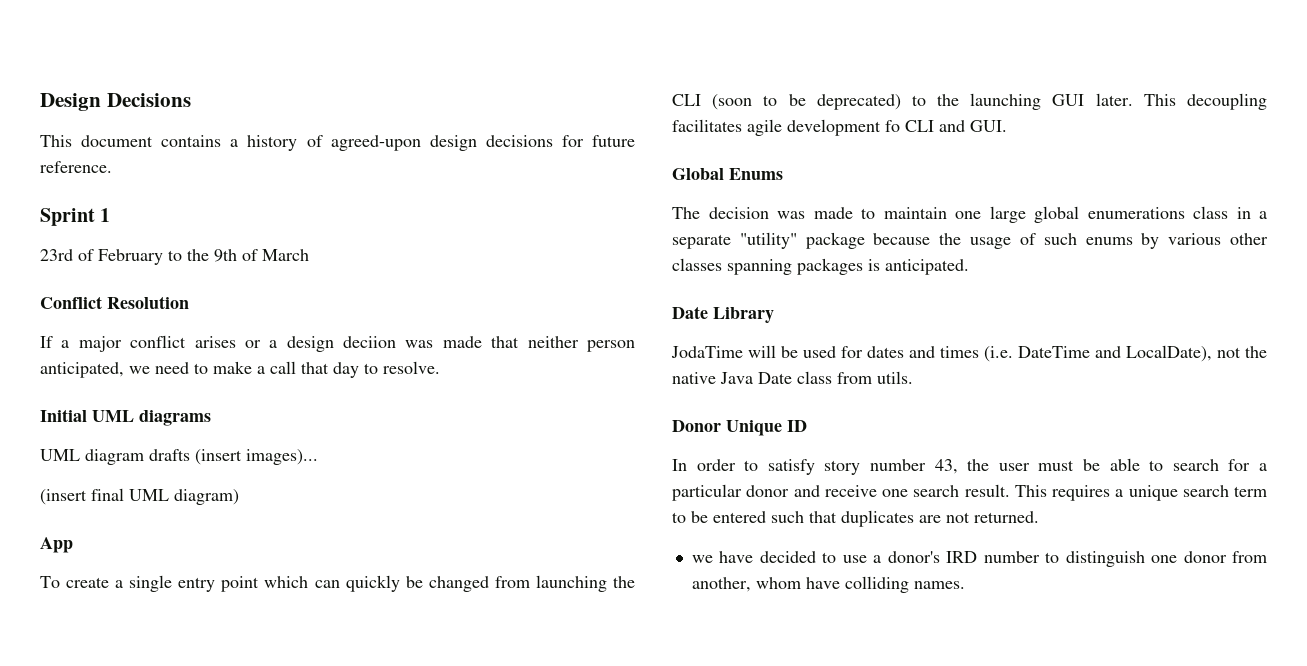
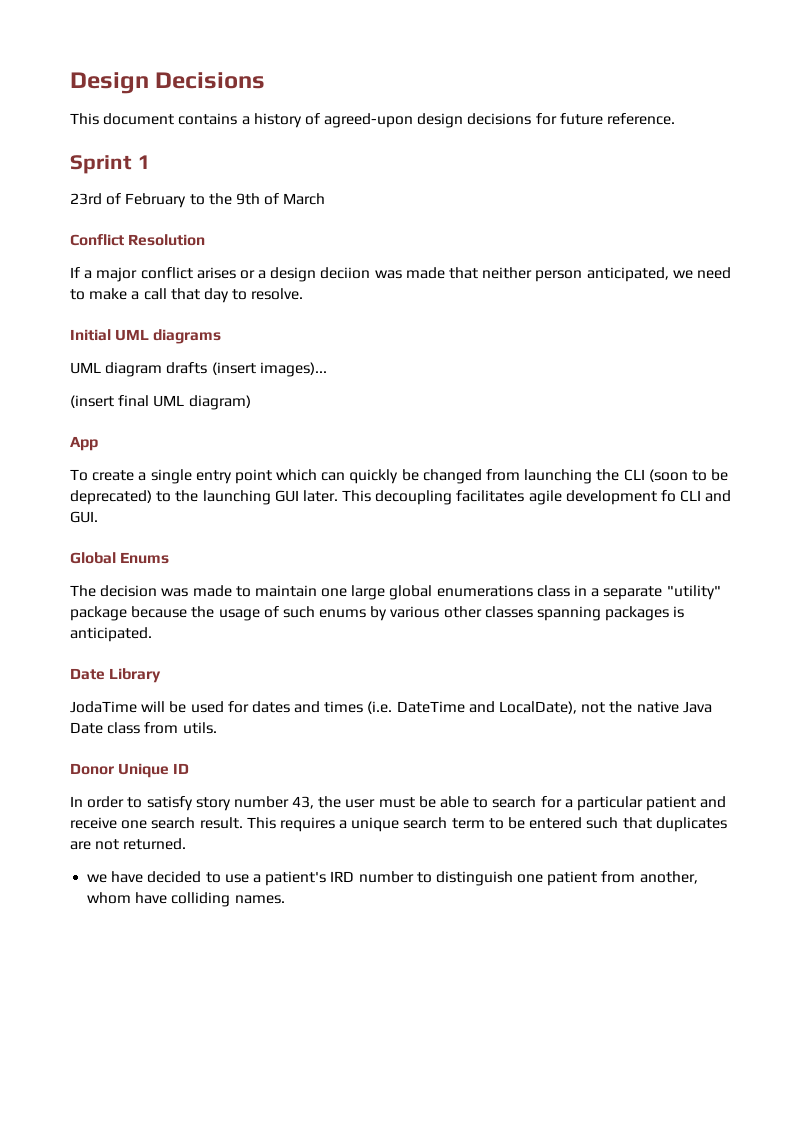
[746,485,790,497] donor -> [646,796,697,811] patient
[887,551,940,563] donor's -> [265,871,327,886] patient's
[1183,551,1227,563] donor -> [547,871,598,886] patient

